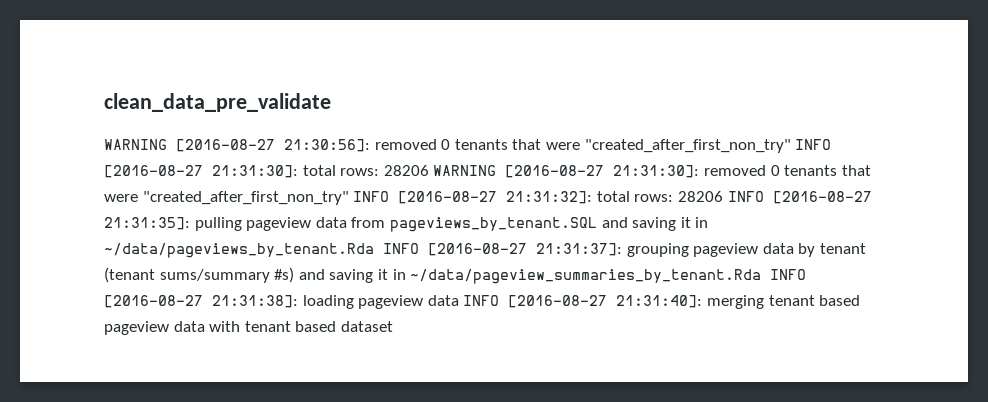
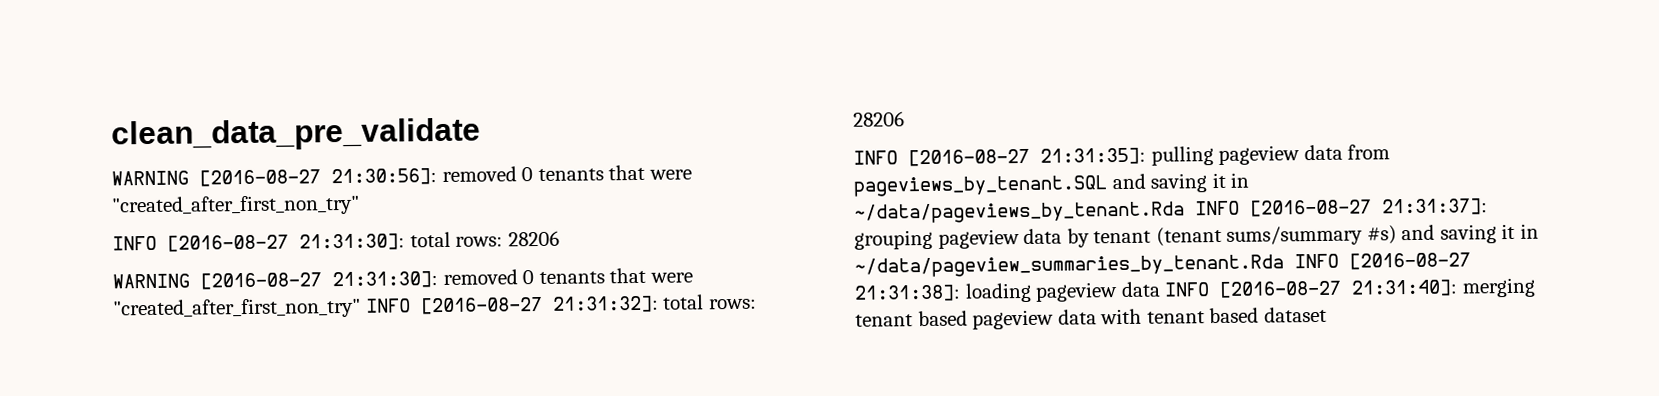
(791, 146) none -> (360, 205) //
(429, 170) none -> (560, 238) //
(723, 196) none -> (905, 119) //

